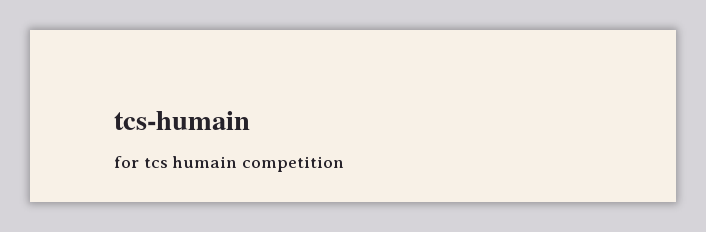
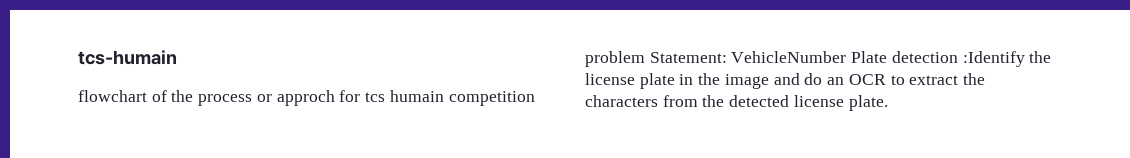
[114,156,345,172] for tcs humain competition -> [78,90,535,106] [585,51,1052,67] [585,73,985,89] [585,95,888,111] flowchart of the process or approch for tcs humain competition problem Statement: VehicleNumber Plate detection :Identify the license plate in the image and do an OCR to extract the characters from the detected license plate.

